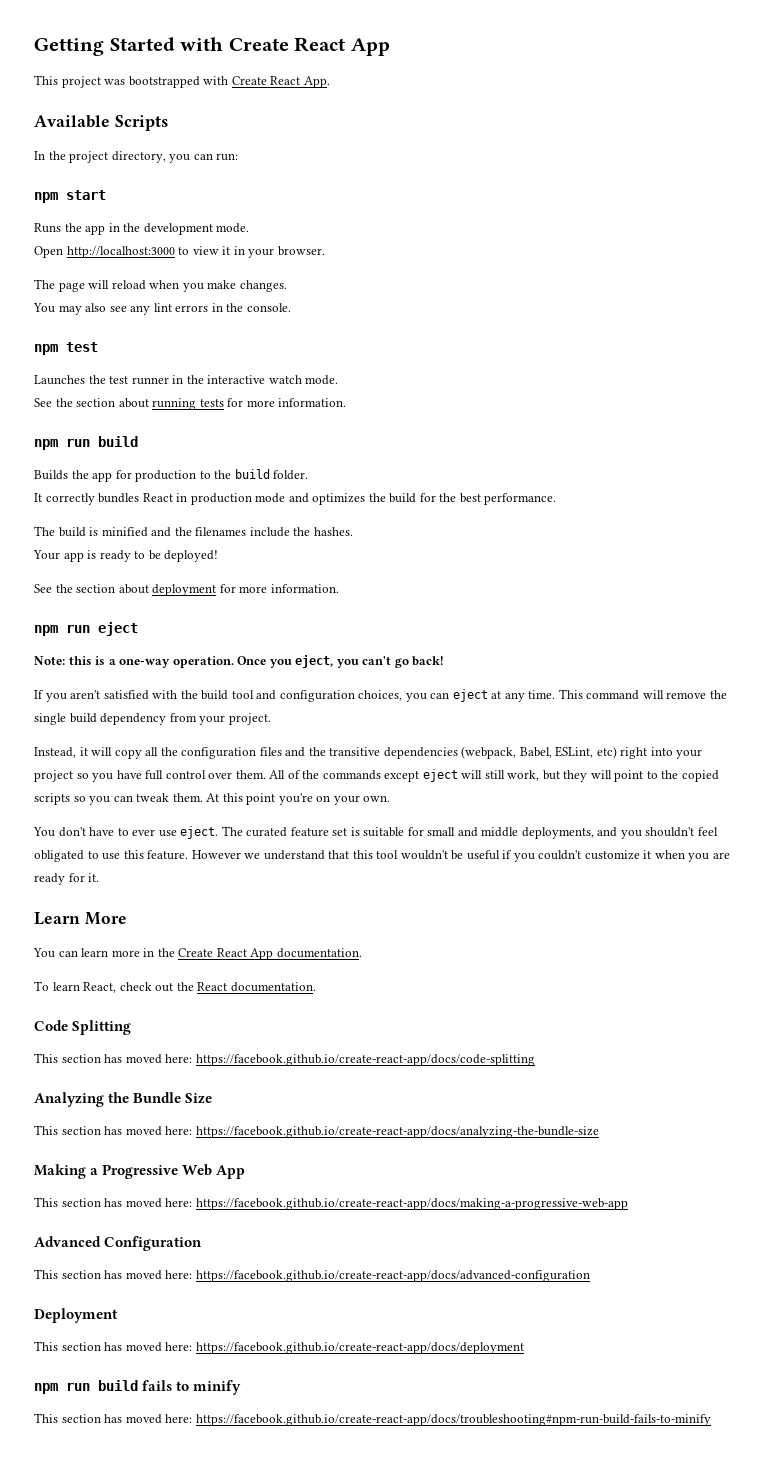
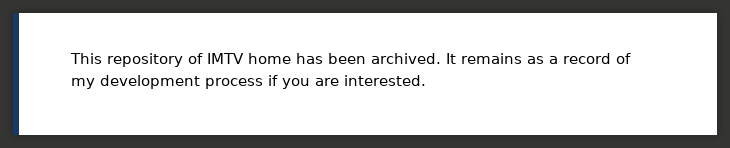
[34,37,390,56] [34,75,330,88] [34,115,168,131] [34,151,239,163] [34,190,106,203] [34,223,250,235] [34,246,325,258] [34,279,287,292] [33,303,291,315] [34,342,98,355] [34,375,339,385] [34,398,347,410] [34,436,138,450] [34,469,309,482] [34,493,557,505] [34,526,353,537] [33,550,219,562] [34,584,339,596] [34,622,138,636] [34,655,444,668] [34,689,727,702] [34,713,271,725] [34,746,703,759] [34,769,719,782] [34,793,391,805] [33,826,718,839] [34,850,730,862] [34,873,100,885] [34,912,127,925] [33,948,362,960] [34,981,316,993] [34,1020,132,1035] [34,1053,535,1066] [34,1092,213,1107] [34,1125,599,1138] [34,1164,246,1179] [34,1197,628,1210] [34,1236,203,1251] [34,1269,590,1282] [34,1308,118,1323] [34,1341,524,1354] [34,1380,242,1395] [34,1413,711,1426] Getting Started with Create React App // This project was bootstrapped with Create React App. // Available Scripts // In the project directory, you can run: // npm start // Runs the app in the development mode. // Open http://localhost:3000 to view it in your browser. // The page will reload when you make changes. // You may also see any lint errors in the console. // npm test // Launches the test runner in the interactive watch mode. // See the section about running tests for more information. // npm run build // Builds the app for production to the build folder. // It correctly bundles React in production mode and optimizes the build for the best performance. // The build is minified and the filenames include the hashes. // Your app is ready to be deployed! // See the section about deployment for more information. // npm run eject // Note: this is a one-way operation. Once you eject, you can't go back! // If you aren't satisfied with the build tool and configuration choices, you can eject at any time. This command will remove the single build dependency from your project. // Instead, it will copy all the configuration files and the transitive dependencies (webpack, Babel, ESLint, etc) right into your project so you have full control over them. All of the commands except eject will still work, but they will point to the copied scripts so you can tweak them. At this point you're on your own. // You don't have to ever use eject. The curated feature set is suitable for small and middle deployments, and you shouldn't feel obligated to use this feature. However we understand that this tool wouldn't be useful if you couldn't customize it when you are ready for it. // Learn More // You can learn more in the Create React App documentation. // To learn React, check out the React documentation. // Code Splitting // This section has moved here: https://facebook.github.io/create-react-app/docs/code-splitting // Analyzing the Bundle Size // This section has moved here: https://facebook.github.io/create-react-app/docs/analyzing-the-bundle-size // Making a Progressive Web App // This section has moved here: https://facebook.github.io/create-react-app/docs/making-a-progressive-web-app // Advanced Configuration // This section has moved here: https://facebook.github.io/create-react-app/docs/advanced-configuration // Deployment // This section has moved here: https://facebook.github.io/create-react-app/docs/deployment // npm run build fails to minify // This section has moved here: https://facebook.github.io/create-react-app/docs/troubleshooting#npm-run-build-fails-to-minify -> [70,53,631,67] [71,75,426,89] This repository of IMTV home has been archived. It remains as a record of my development process if you are interested.

